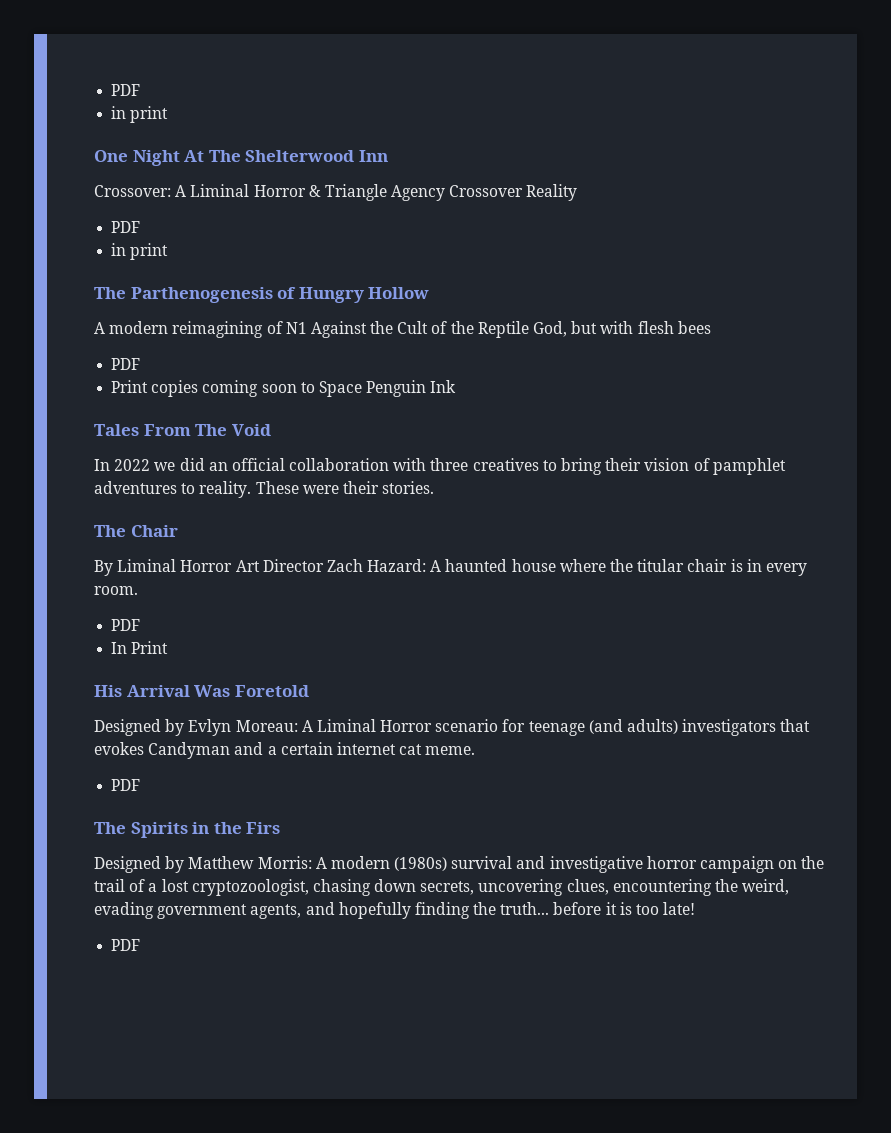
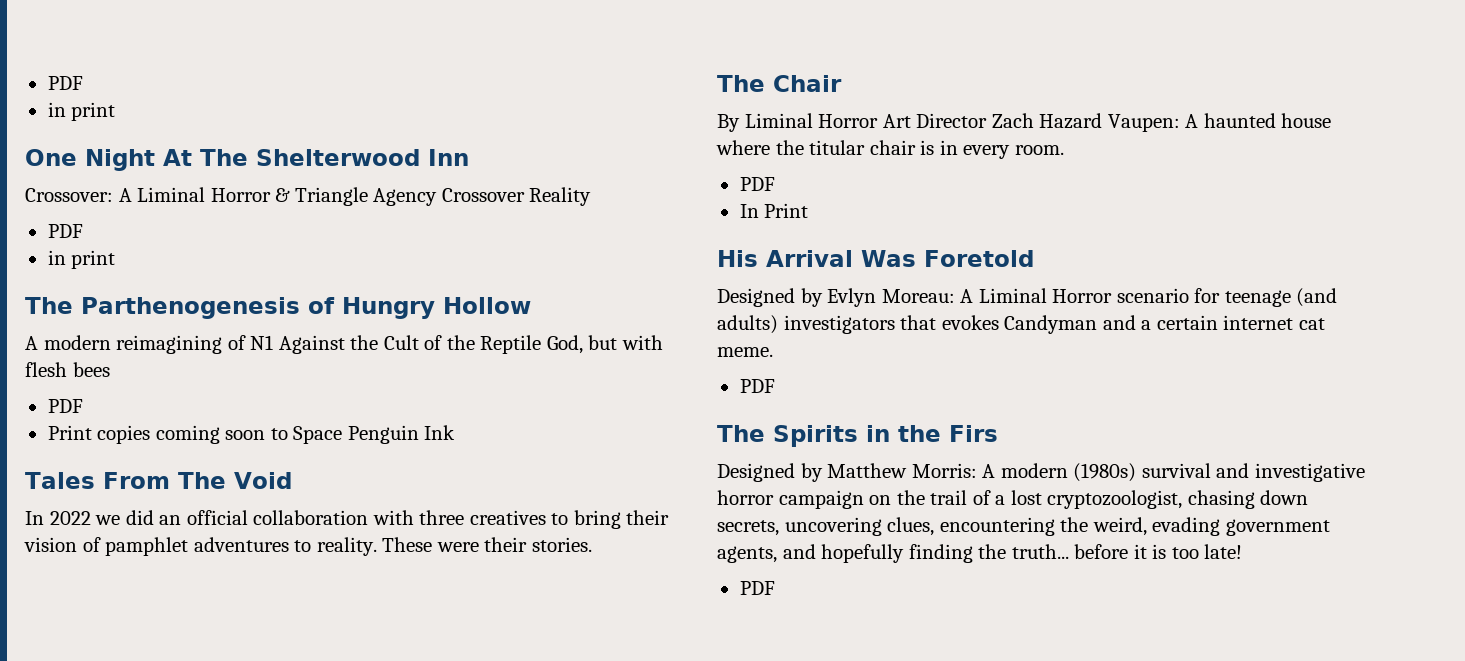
[367,559,427,572] Hazard: -> [1039,113,1180,132] Hazard Vaupen:

